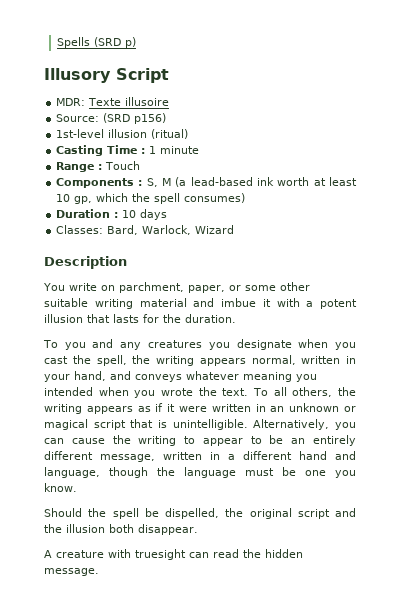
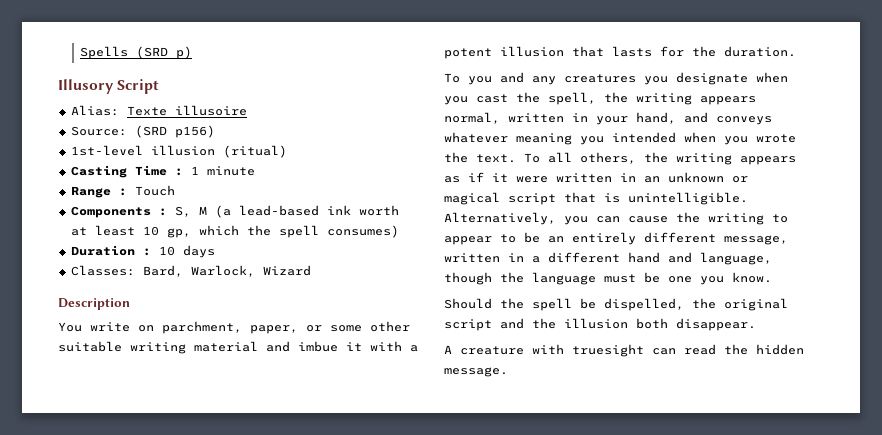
[56,98,86,106] MDR: -> [70,105,119,116] Alias:

